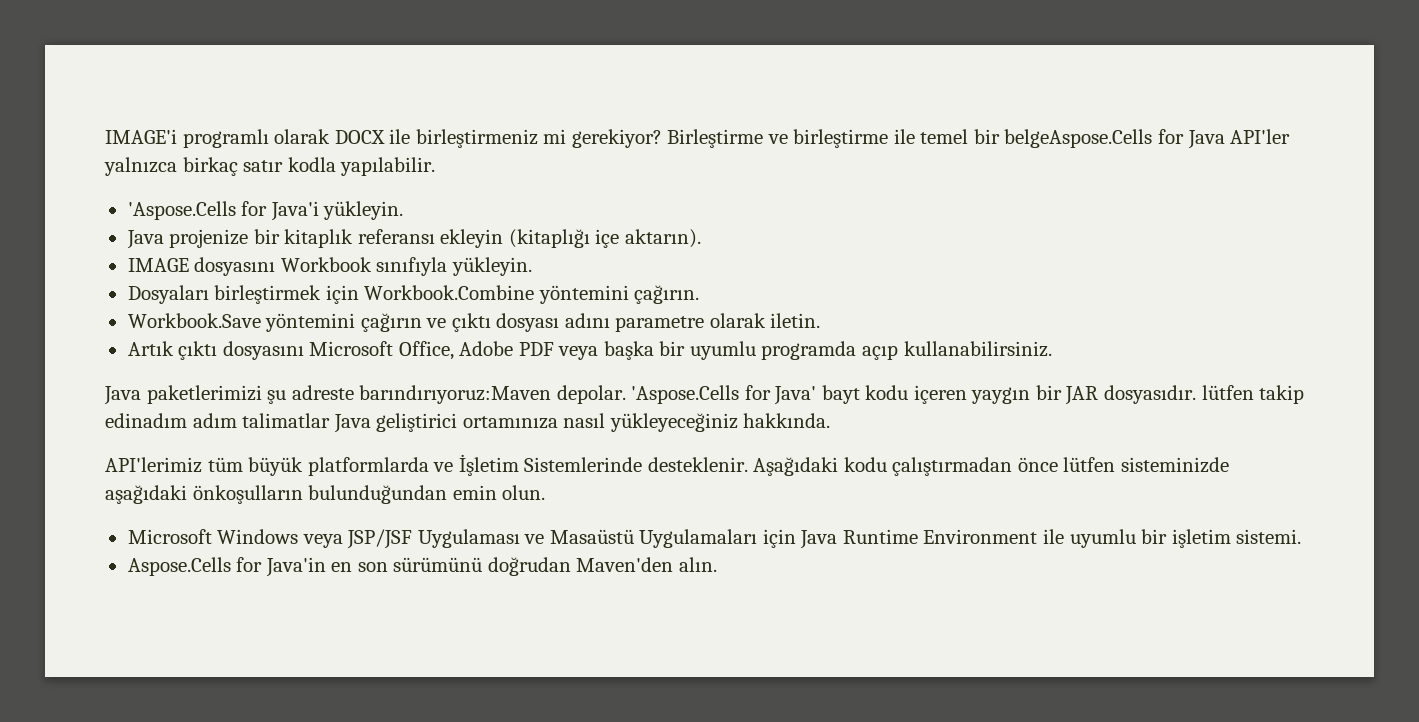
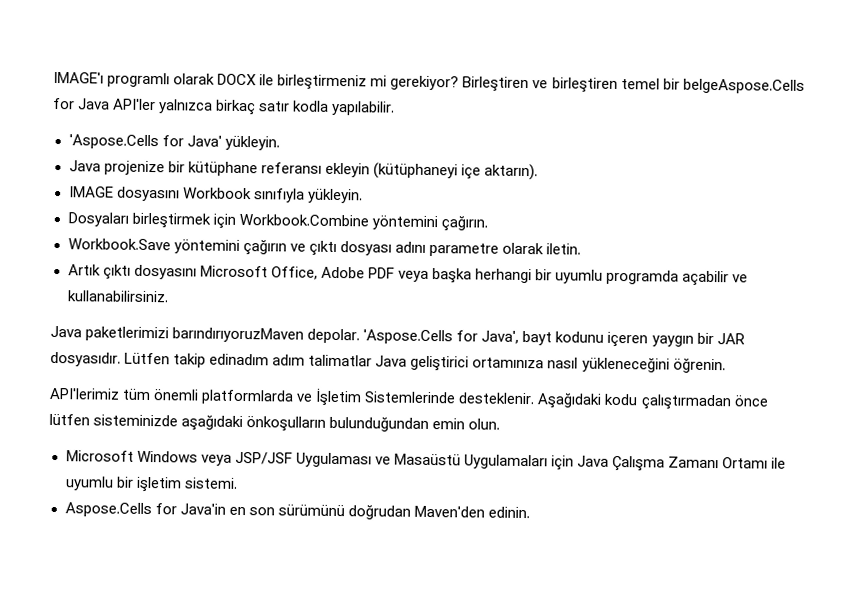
[105,129,177,144] IMAGE'i -> [53,71,104,84] IMAGE'ı
[667,129,915,148] Birleştirme ve birleştirme ile -> [462,76,618,93] Birleştiren ve birleştiren
[270,201,319,221] Java'i -> [186,135,222,147] Java'
[284,229,354,248] kitaplık -> [187,161,258,177] kütüphane
[508,229,590,248] (kitaplığı -> [372,162,458,180] (kütüphaneyi
(654, 350) none -> [474,268,532,284] herhangi
[861,345,898,360] açıp -> [682,270,749,287] açabilir ve
[267,385,909,405] şu adreste barındırıyoruz:Maven depolar. 'Aspose.Cells for Java' bayt kodu -> [172,327,605,346] barındırıyoruzMaven depolar. 'Aspose.Cells for Java', bayt kodunu
[1201,385,1254,400] lütfen -> [124,352,171,365] Lütfen
[609,413,831,432] yükleyeceğiniz hakkında. -> [581,356,726,374] yükleneceğini öğrenin.
[248,457,304,476] büyük -> [153,389,200,401] önemli
[842,529,1038,544] Runtime Environment -> [612,455,769,472] Çalışma Zamanı Ortamı
[678,557,717,572] alın. -> [487,506,530,519] edinin.

